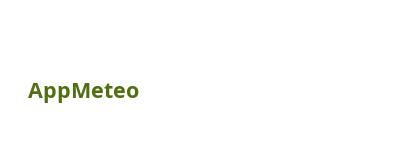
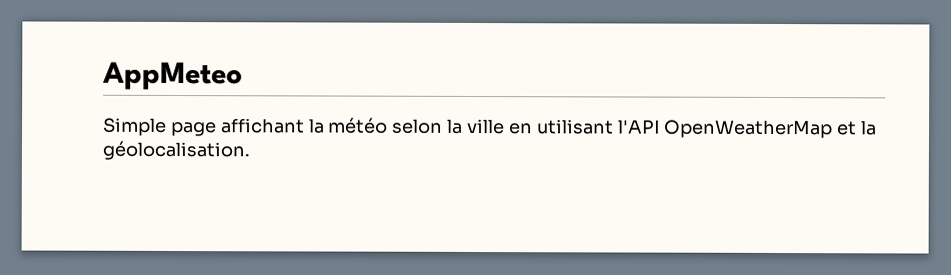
(139, 93) none -> [103,117,878,139] [102,140,250,161] // Simple page affichant la météo selon la ville en utilisant l'API OpenWeatherMap et la géolocalisation.

